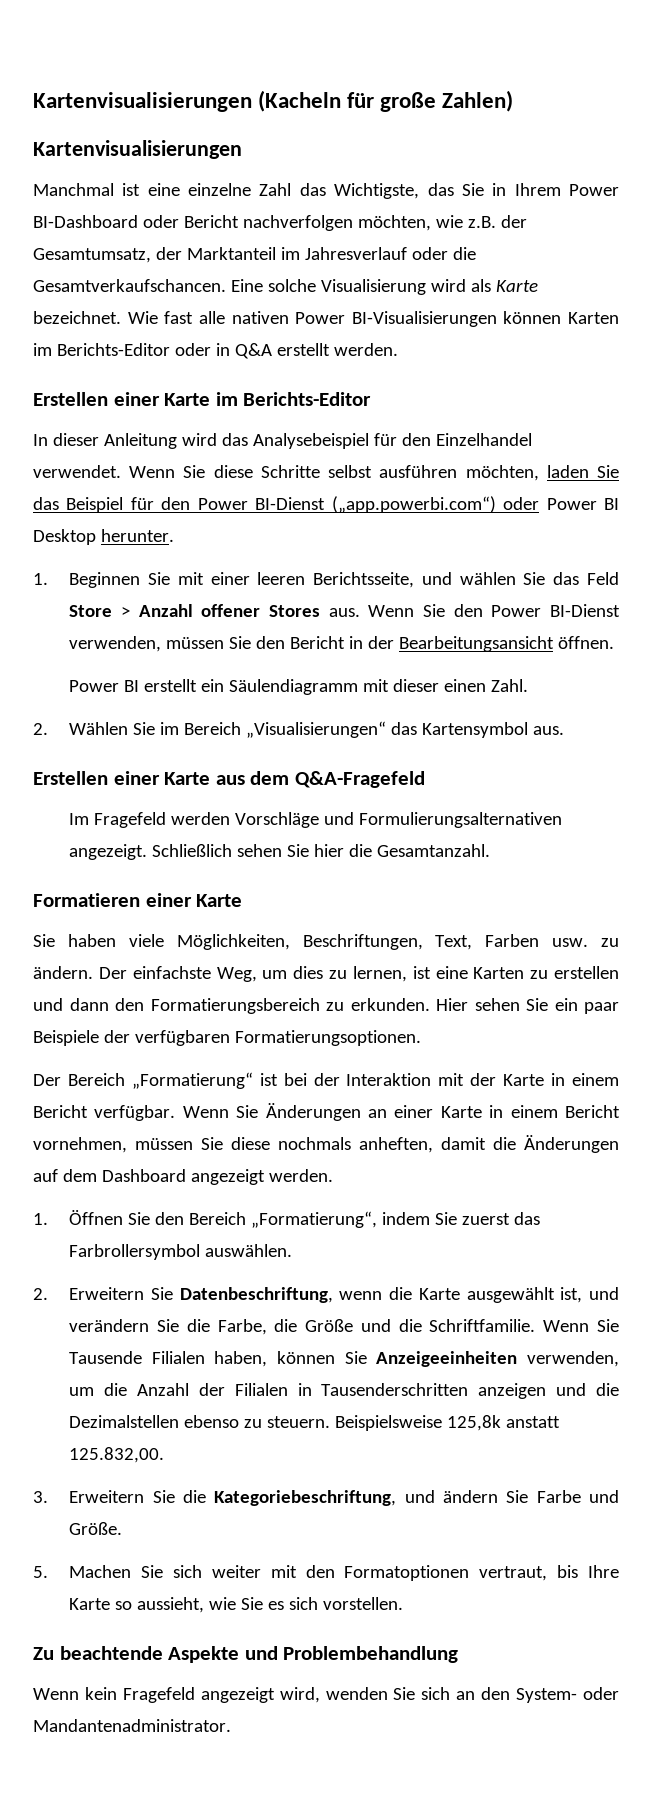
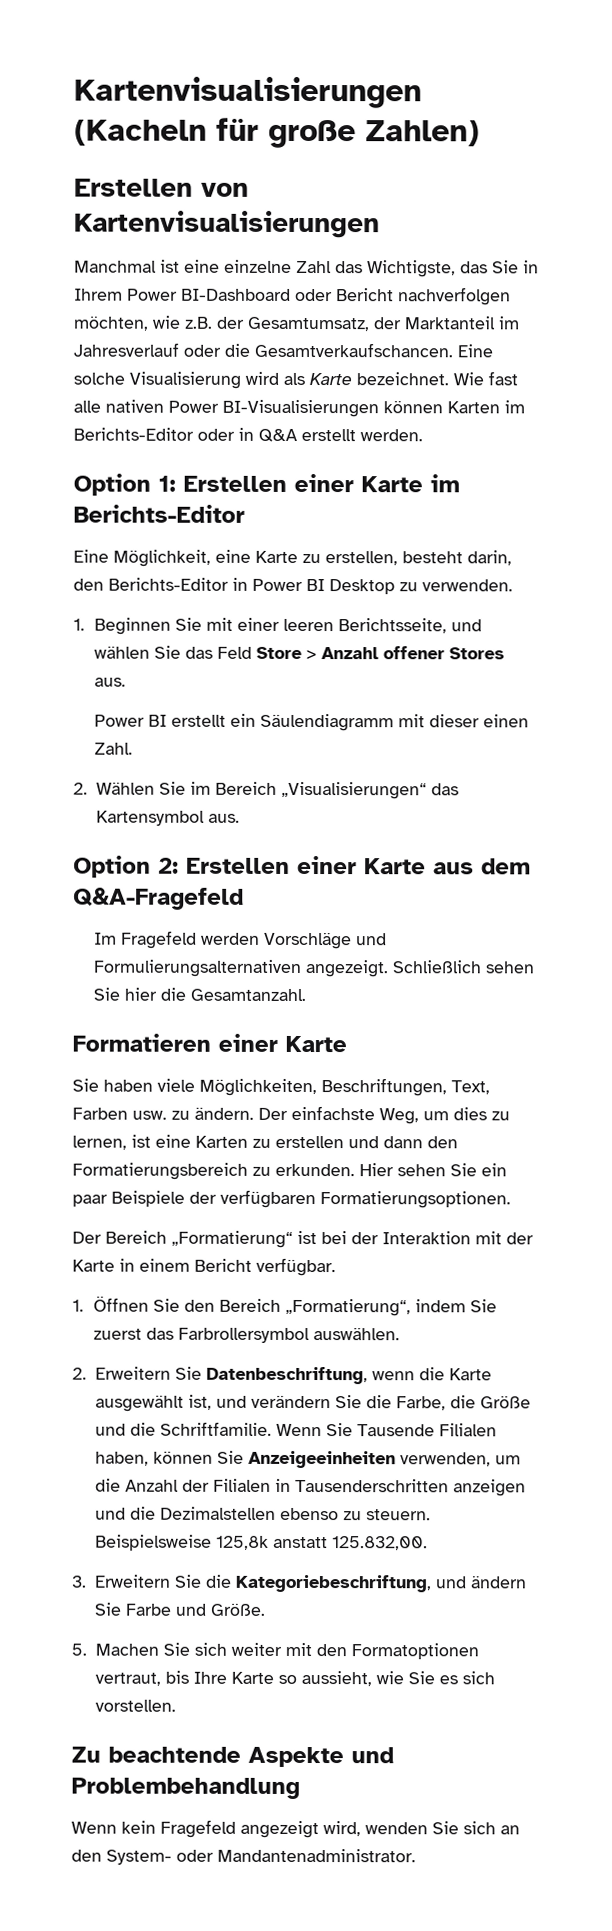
(514, 101) none -> [74,178,249,197] Erstellen von
(398, 349) none -> [73,473,176,496] Option 1:
[33,433,532,449] [33,465,619,481] [33,496,540,513] In dieser Anleitung wird das Analysebeispiel für den Einzelhandel verwendet. Wenn Sie diese Schritte selbst ausführen möchten, laden Sie das Beispiel für den Power BI-Dienst („app.powerbi.com“) oder -> [73,549,512,567] [73,577,248,591] Eine Möglichkeit, eine Karte zu erstellen, besteht darin, den Berichts-Editor in
[100,529,174,542] herunter. -> [399,579,513,592] zu verwenden.
[368,604,620,617] [69,636,615,652] Wenn Sie den Power BI-Dienst verwenden, müssen Sie den Bericht in der Bearbeitungsansicht öffnen. -> (127, 682) none
(565, 730) none -> [73,855,179,878] Option 2:
[182,1103,620,1121] [33,1135,619,1153] [33,1169,333,1185] Wenn Sie Änderungen an einer Karte in einem Bericht vornehmen, müssen Sie diese nochmals anheften, damit die Änderungen auf dem Dashboard angezeigt werden. -> (336, 1267) none

